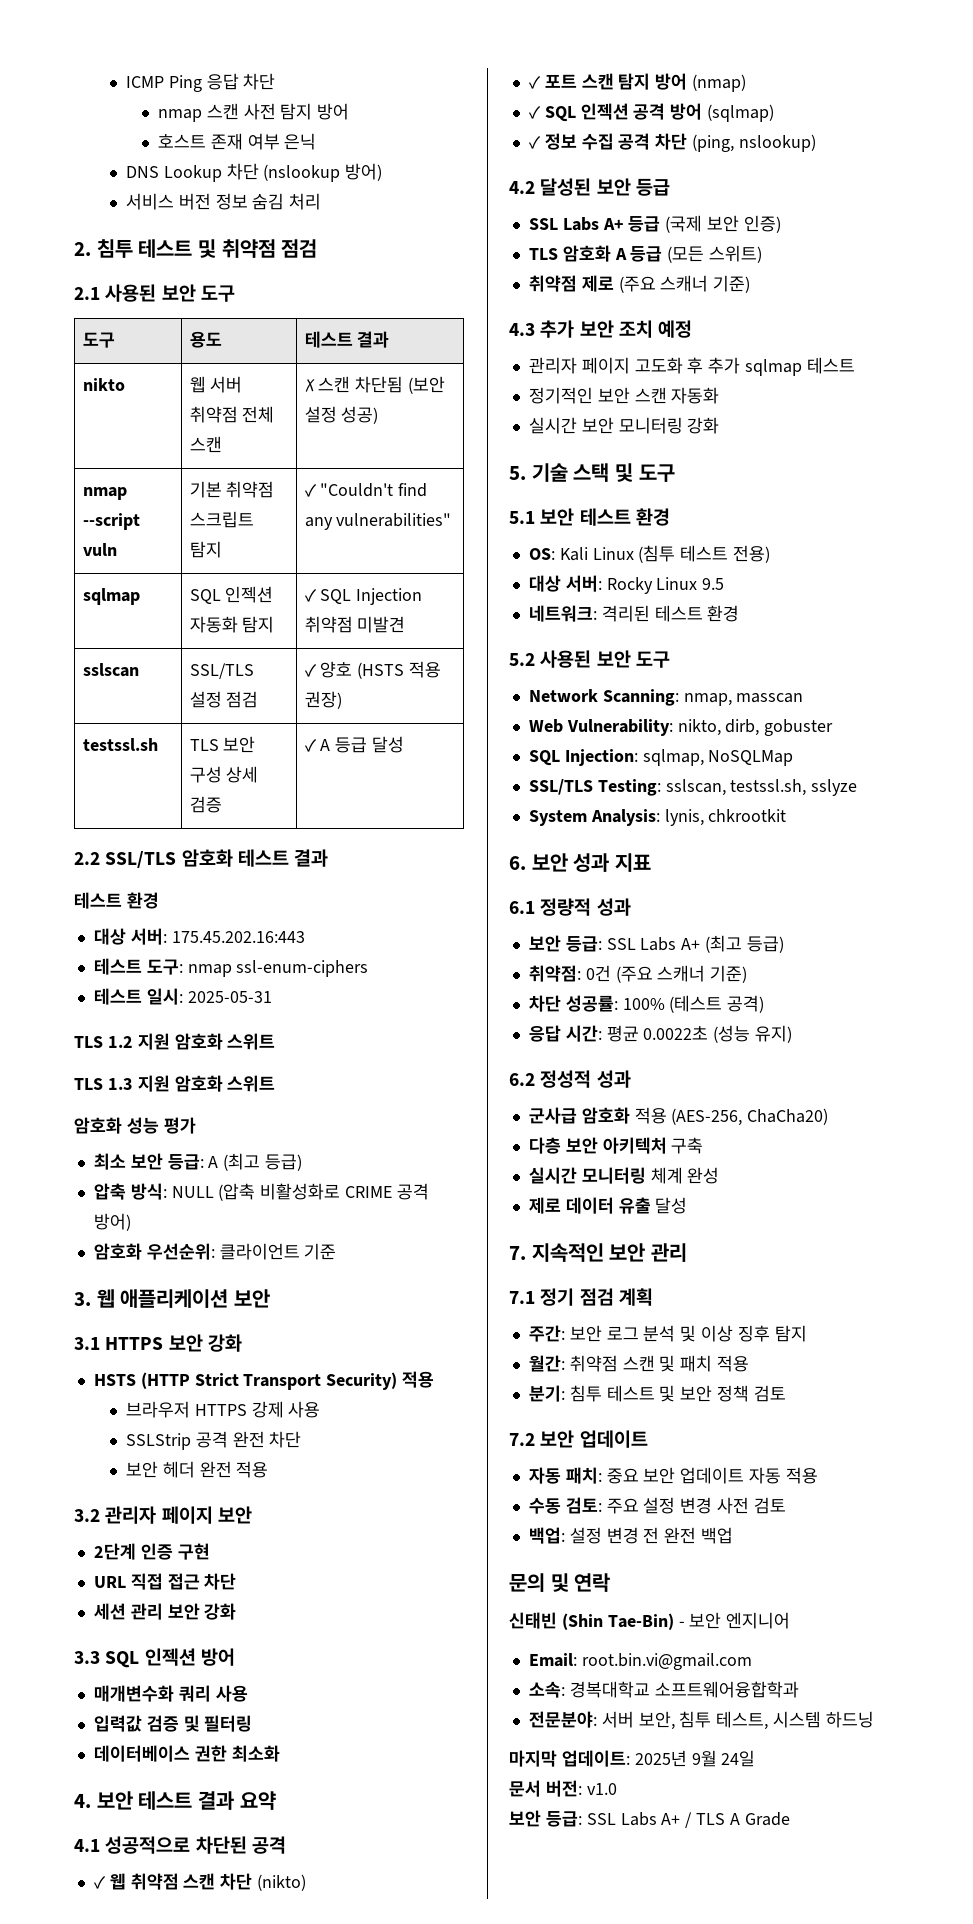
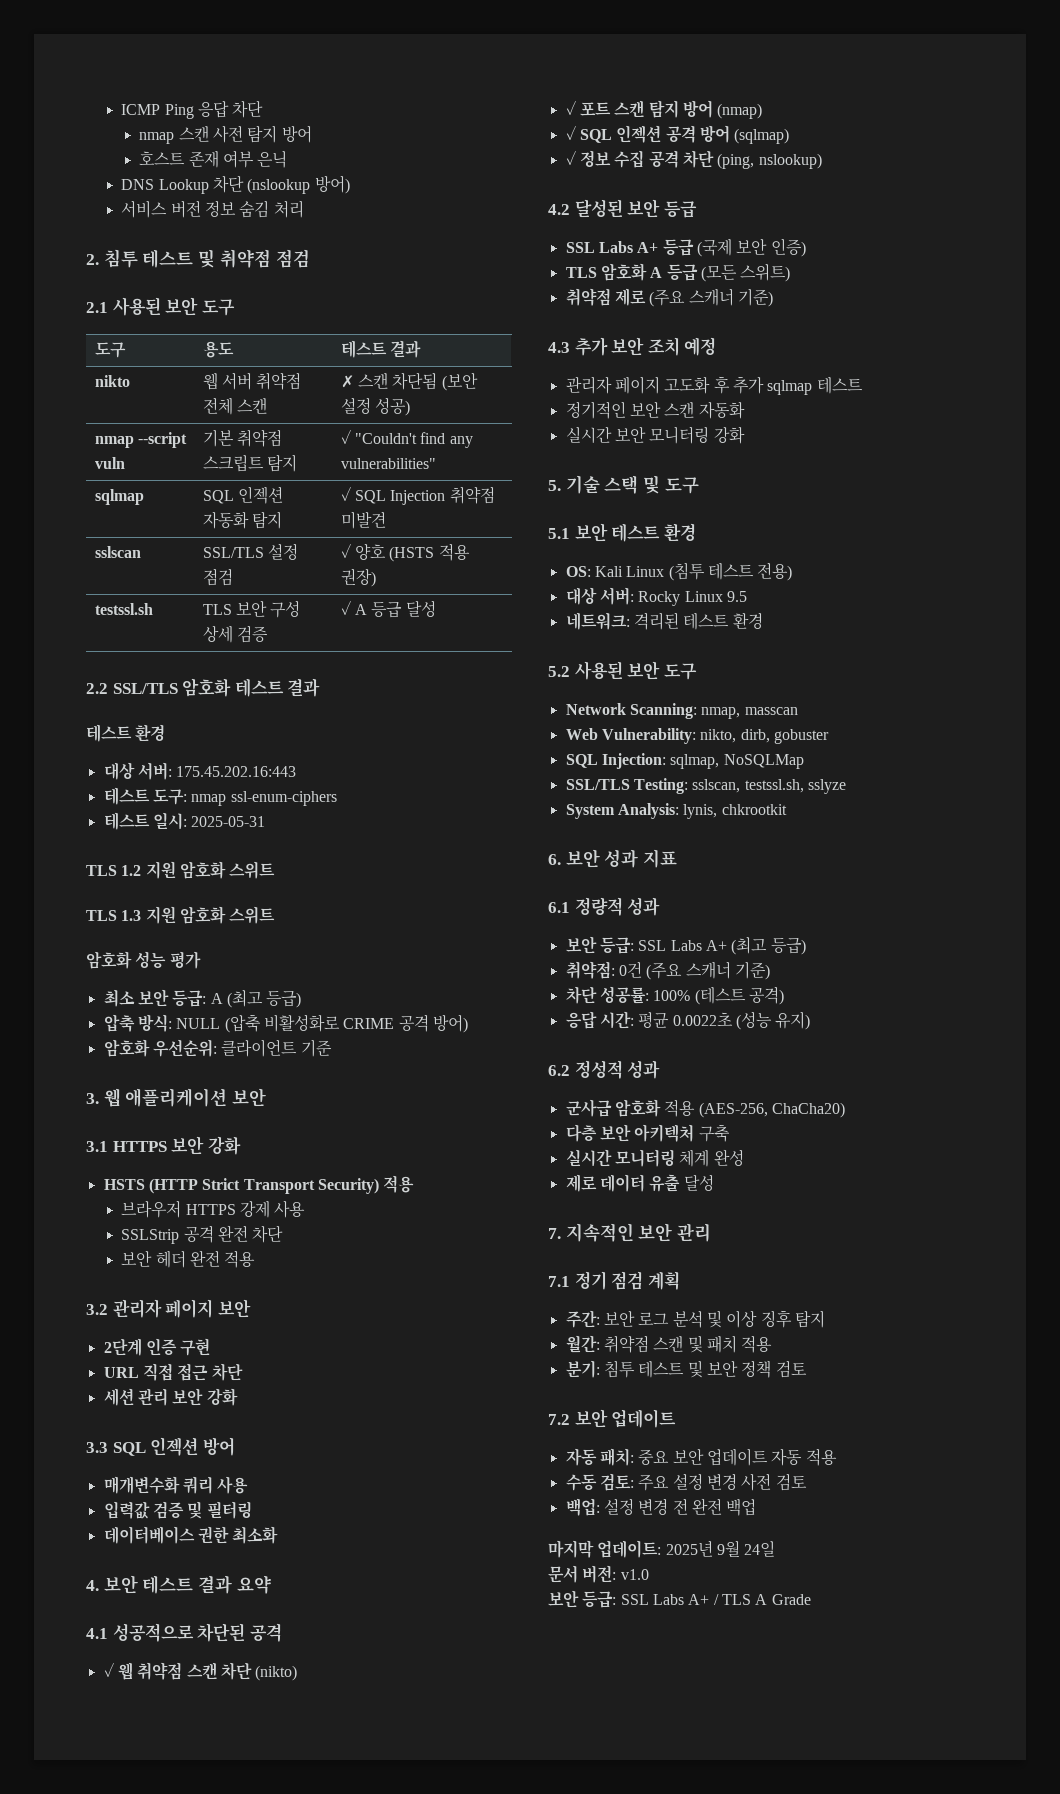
[509,1573,611,1592] [509,1612,791,1630] [528,1653,752,1670] [528,1681,799,1698] [528,1711,874,1730] // 문의 및 연락 // 신태빈 (Shin Tae-Bin) - 보안 엔지니어 // Email: root.bin.vi@gmail.com // 소속: 경복대학교 소프트웨어융합학과 // 전문분야: 서버 보안, 침투 테스트, 시스템 하드닝 -> (757, 1507) none

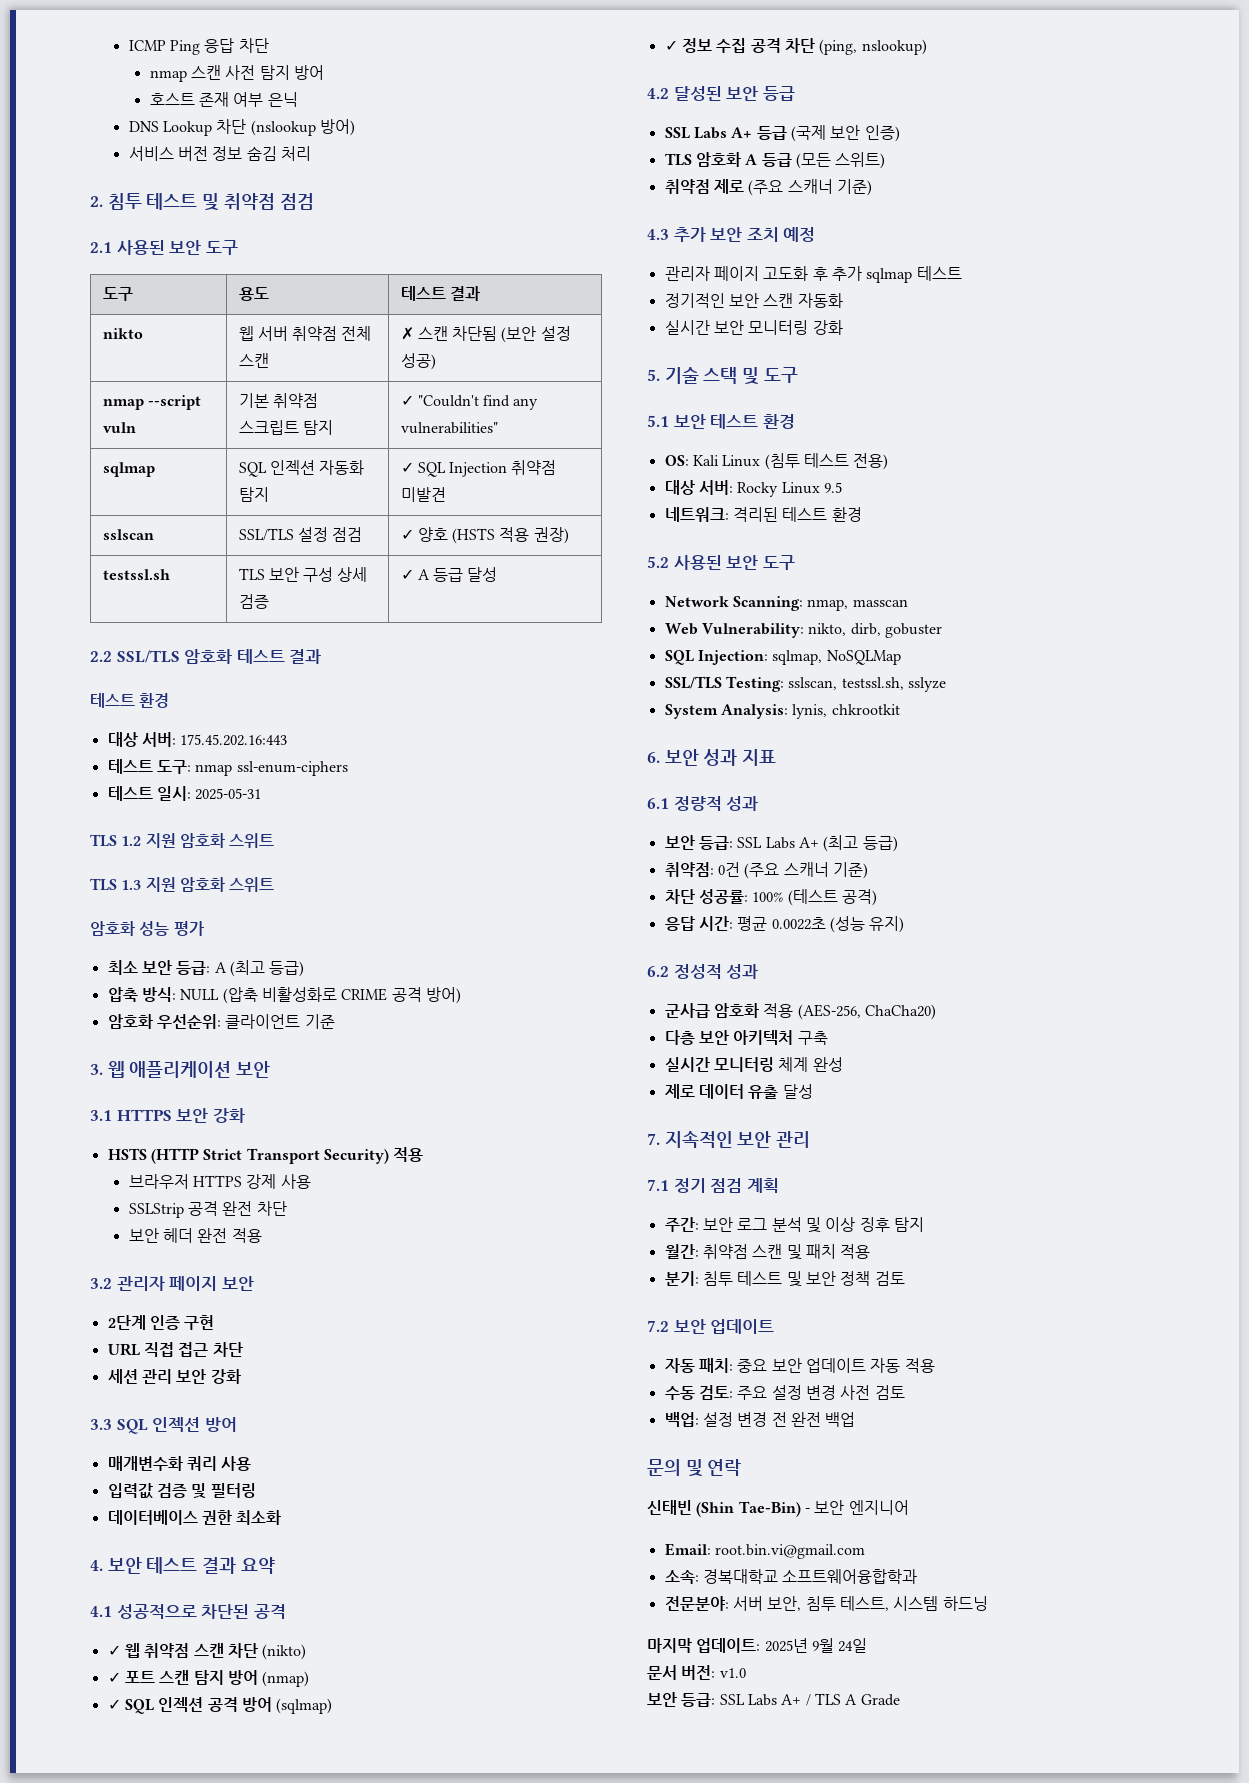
(757, 1507) none -> [647,1459,742,1477] [647,1500,909,1517] [664,1543,865,1559] [664,1569,918,1584] [664,1596,988,1611] // 문의 및 연락 // 신태빈 (Shin Tae-Bin) - 보안 엔지니어 // Email: root.bin.vi@gmail.com // 소속: 경복대학교 소프트웨어융합학과 // 전문분야: 서버 보안, 침투 테스트, 시스템 하드닝

